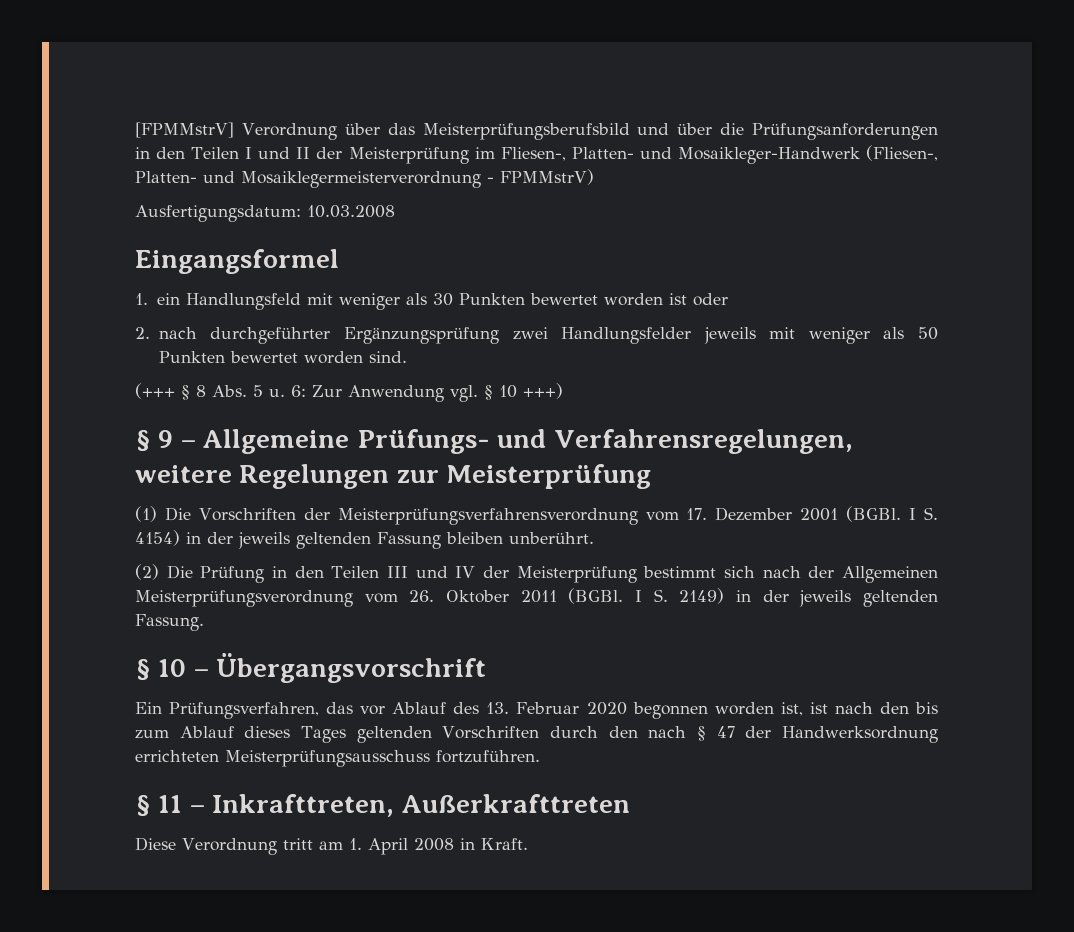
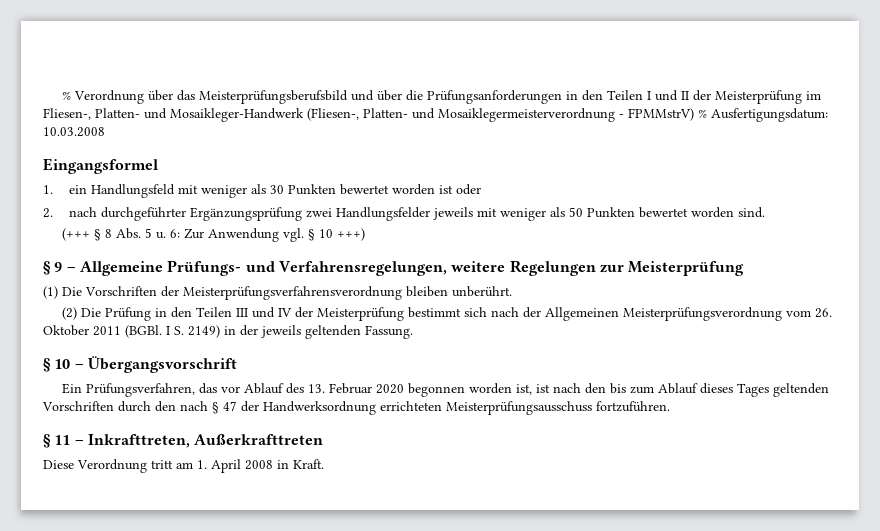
[135,122,234,138] [FPMMstrV] -> [62,91,72,100] %
(594, 177) // -> [698,109,707,118] %
[645,506,939,522] [135,530,441,549] vom 17. Dezember 2001 (BGBl. I S. 4154) in der jeweils geltenden Fassung -> (402, 293) none

